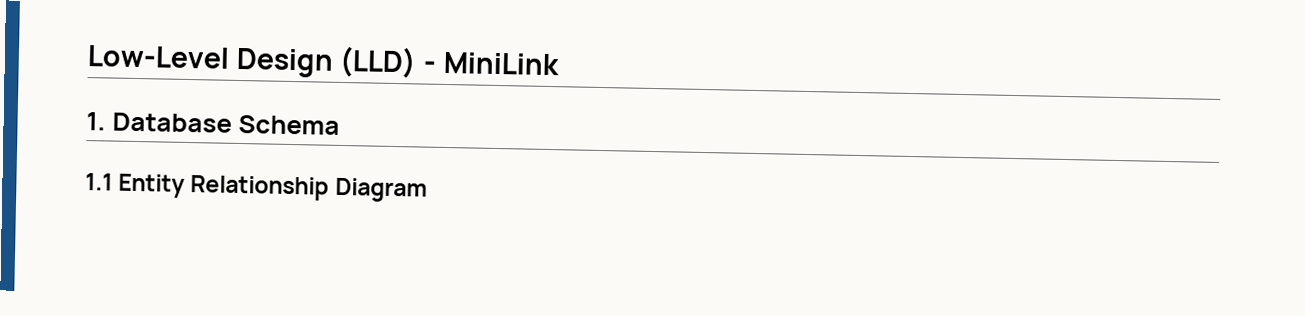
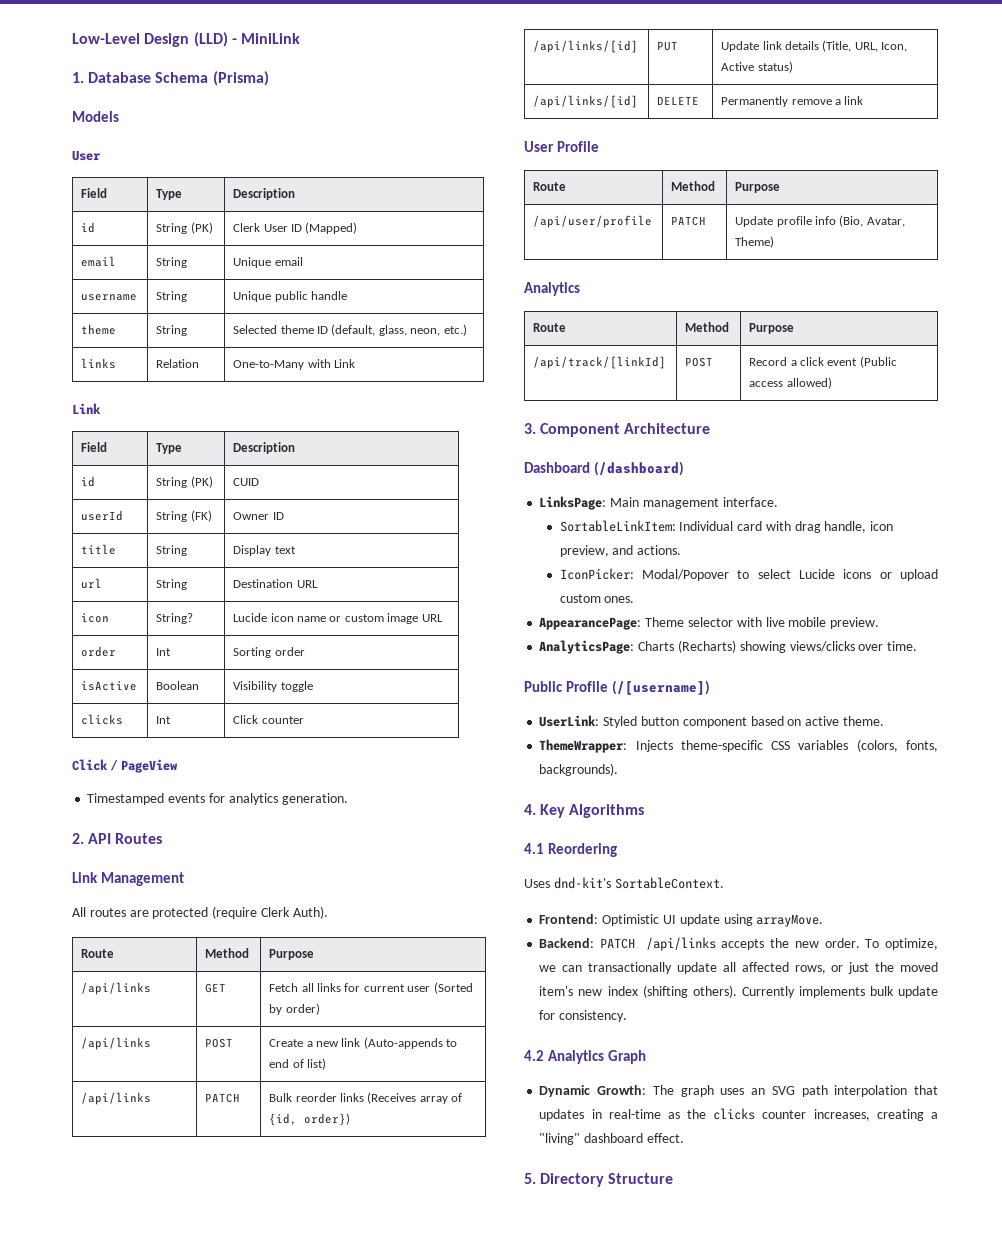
[85,173,428,203] // 1.1 Entity Relationship Diagram -> [212,71,269,86] [72,111,119,122] [72,150,101,161] [81,188,108,198] [156,189,183,200] [233,188,296,200] [81,222,96,233] [156,222,213,234] [233,222,358,234] [81,256,117,267] [156,257,188,268] [233,257,303,268] [81,294,138,301] [156,291,188,302] [233,291,348,302] [81,324,117,335] [156,325,188,336] [233,324,467,336] [81,358,117,369] [156,359,200,368] [233,359,356,370] [72,403,101,414] [81,442,108,452] [156,443,183,454] [233,442,296,454] [81,476,96,487] [156,476,213,488] [233,478,260,486] [81,510,124,521] [156,510,212,522] [233,512,284,520] [81,544,117,555] [156,545,188,556] [233,545,296,556] [81,578,103,589] [156,579,188,590] [233,579,318,588] [81,613,110,623] [156,613,194,624] [233,613,443,624] [81,646,117,657] [156,648,172,656] [233,647,305,658] [81,681,138,691] [156,681,200,690] [233,681,313,692] [81,714,124,725] [156,716,172,724] [233,715,304,724] [72,759,178,773] [87,793,348,805] [72,833,163,844] [72,872,184,886] [72,906,328,919] [81,949,115,958] [205,948,250,958] [269,949,315,960] [81,982,152,995] [205,983,227,993] [269,982,473,994] [269,1003,320,1015] [81,1037,152,1050] [205,1038,234,1048] [269,1037,458,1049] [269,1058,327,1070] [81,1092,152,1105] [205,1093,241,1103] [269,1092,463,1104] [269,1113,351,1126] [533,40,639,53] [657,41,679,51] [721,40,908,52] [721,61,793,73] [533,95,639,108] [657,96,700,105] [721,96,864,107] [524,141,599,152] [533,182,567,191] [671,181,716,191] [735,182,781,193] [533,215,653,228] [671,216,707,226] [735,215,905,227] [735,236,775,248] [524,282,580,296] [533,323,567,332] [685,322,730,332] [749,323,795,334] [533,356,667,369] [685,357,714,367] [749,356,897,368] [749,377,832,389] [524,423,711,437] [524,461,684,476] [539,496,778,510] [559,520,894,533] [559,545,682,557] [559,568,938,581] [559,594,635,603] [539,617,880,630] [539,640,918,654] [524,680,710,695] [539,715,884,728] [539,739,938,753] [539,763,619,776] [524,804,645,818] [524,843,617,857] [524,877,724,889] [539,914,824,927] [539,937,938,951] [539,962,939,974] [539,985,938,998] [539,1010,628,1022] [524,1050,646,1064] [539,1085,939,1097] [539,1108,939,1121] [539,1133,684,1145] [524,1173,674,1187] (Prisma) // Models // User // Field | Type | Description // id | String (PK) | Clerk User ID (Mapped) // email | String | Unique email // username | String | Unique public handle // theme | String | Selected theme ID (default, glass, neon, etc.) // links | Relation | One-to-Many with Link // Link // Field | Type | Description // id | String (PK) | CUID // userId | String (FK) | Owner ID // title | String | Display text // url | String | Destination URL // icon | String? | Lucide icon name or custom image URL // order | Int | Sorting order // isActive | Boolean | Visibility toggle // clicks | Int | Click counter // Click / PageView // Timestamped events for analytics generation. // 2. API Routes // Link Management // All routes are protected (require Clerk Auth). // Route | Method | Purpose // /api/links | GET | Fetch all links for current user (Sorted by order) // /api/links | POST | Create a new link (Auto-appends to end of list) // /api/links | PATCH | Bulk reorder links (Receives array of {id, order}) // /api/links/[id] | PUT | Update link details (Title, URL, Icon, Active status) // /api/links/[id] | DELETE | Permanently remove a link // User Profile // Route | Method | Purpose // /api/user/profile | PATCH | Update profile info (Bio, Avatar, Theme) // Analytics // Route | Method | Purpose // /api/track/[linkId] | POST | Record a click event (Public access allowed) // 3. Component Architecture // Dashboard (/dashboard) // LinksPage: Main management interface. // SortableLinkItem: Individual card with drag handle, icon preview, and actions. // IconPicker: Modal/Popover to select Lucide icons or upload custom ones. // AppearancePage: Theme selector with live mobile preview. // AnalyticsPage: Charts (Recharts) showing views/clicks over time. // Public Profile (/[username]) // UserLink: Styled button component based on active theme. // ThemeWrapper: Injects theme-specific CSS variables (colors, fonts, backgrounds). // 4. Key Algorithms // 4.1 Reordering // Uses dnd-kit's SortableContext. // Frontend: Optimistic UI update using arrayMove. // Backend: PATCH /api/links accepts the new order. To optimize, we can transactionally update all affected rows, or just the moved item's new index (shifting others). Currently implements bulk update for consistency. // 4.2 Analytics Graph // Dynamic Growth: The graph uses an SVG path interpolation that updates in real-time as the clicks counter increases, creating a "living" dashboard effect. // 5. Directory Structure

